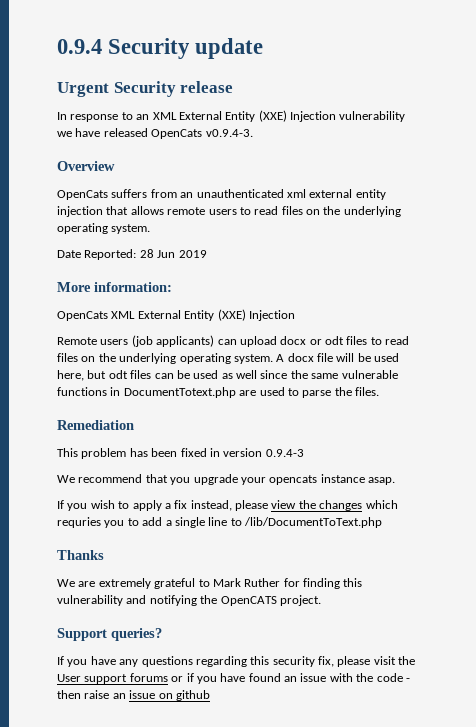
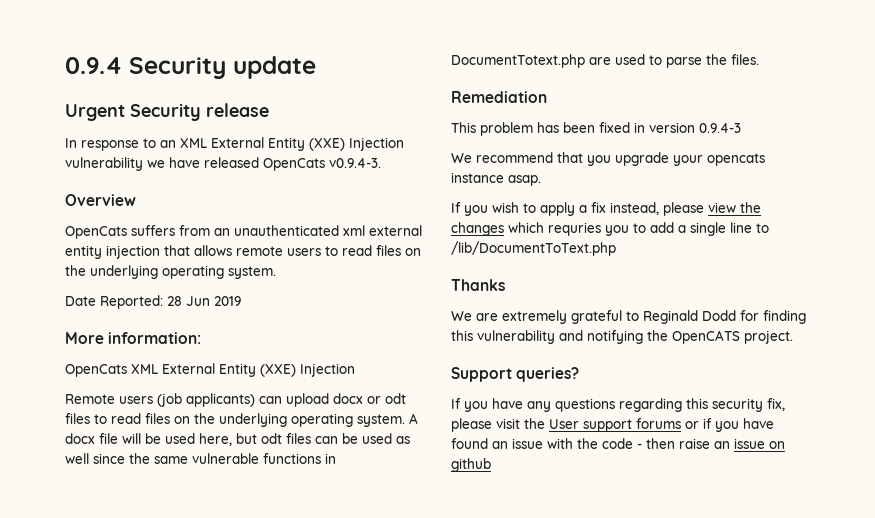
[212,578,281,587] Mark Ruther -> [643,310,736,324] Reginald Dodd

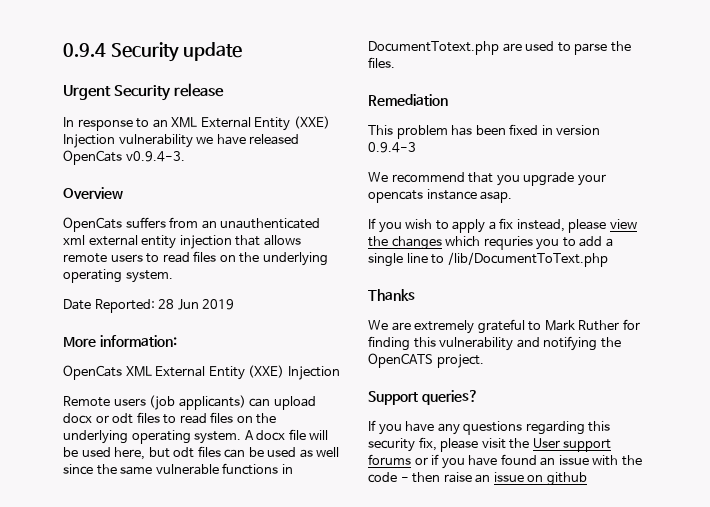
[643,310,736,324] Reginald Dodd -> [544,320,620,331] Mark Ruther

